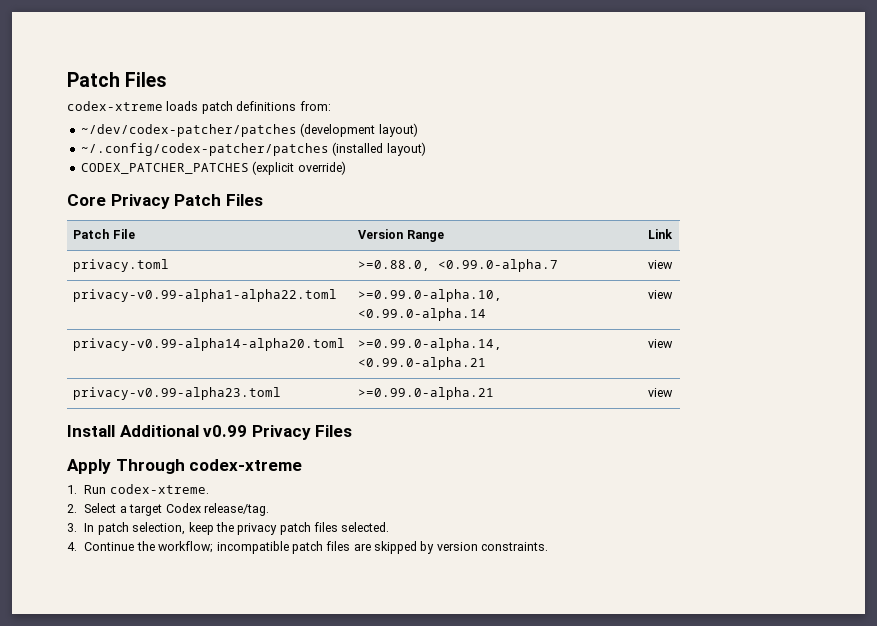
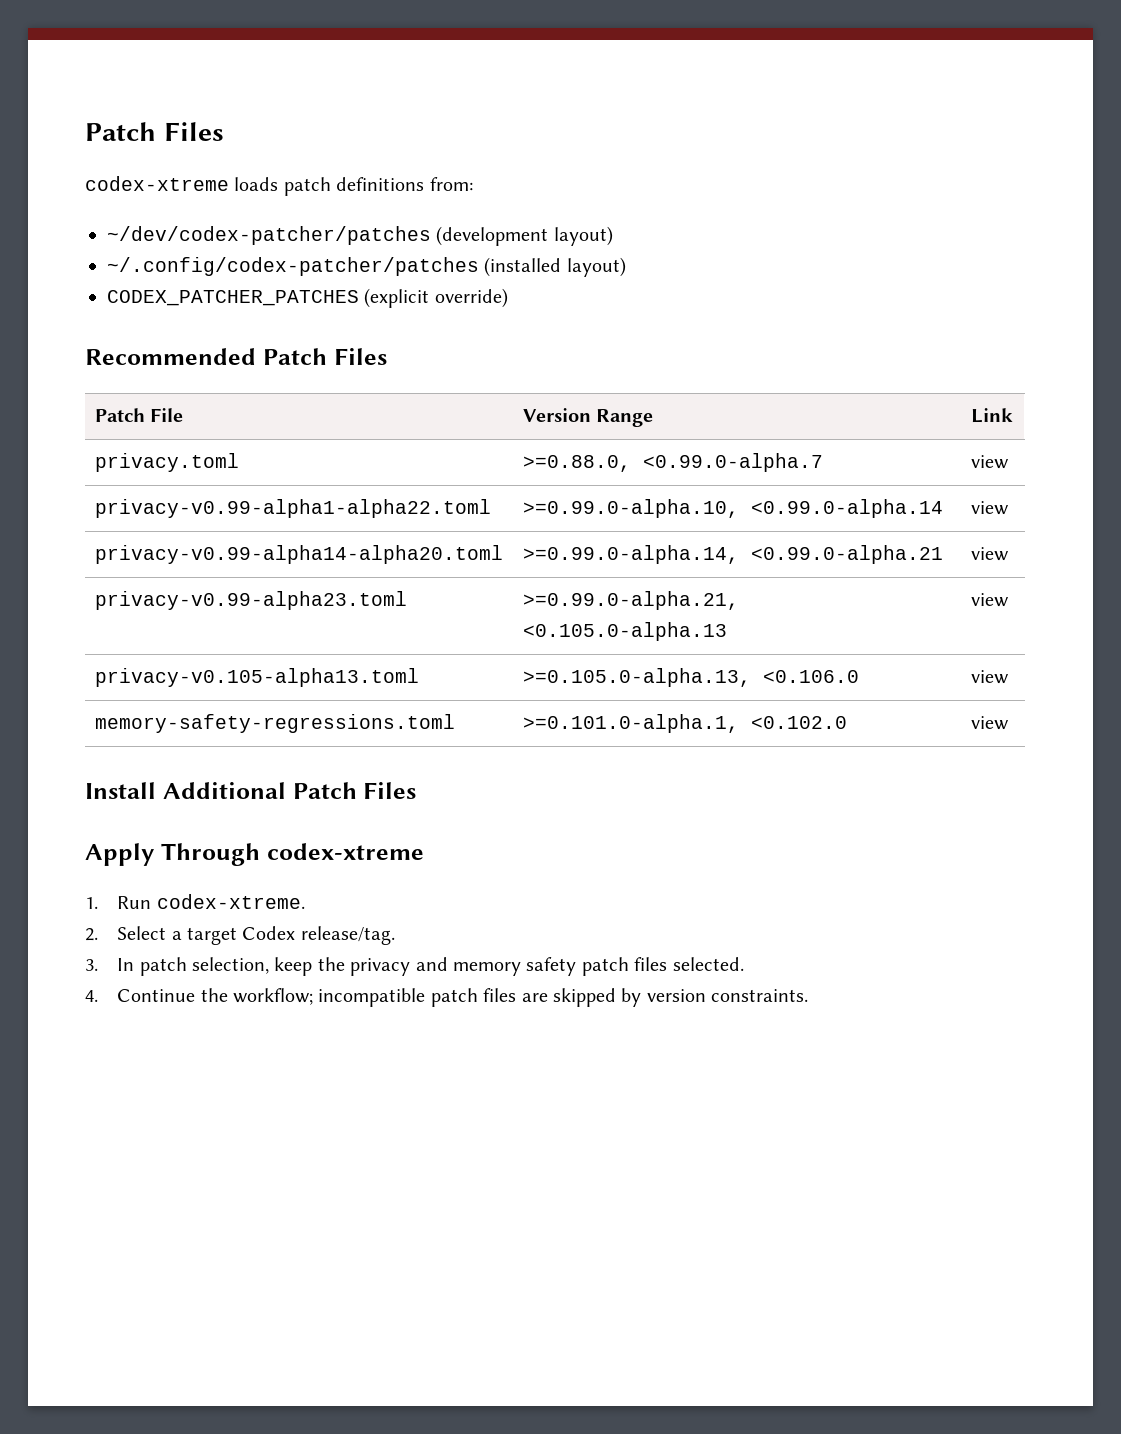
[67,194,170,209] Core Privacy -> [85,348,256,365] Recommended
[358,387,495,400] >=0.99.0-alpha.21 -> [522,591,739,610] [522,622,727,641] [970,593,1009,607] [94,668,419,687] [522,668,859,687] [970,670,1009,684] [94,714,455,733] [522,714,847,733] >=0.99.0-alpha.21, <0.105.0-alpha.13 | view // privacy-v0.105-alpha13.toml | >=0.105.0-alpha.13, <0.106.0 | view // memory-safety-regressions.toml | >=0.101.0-alpha.1, <0.102.0
[203,425,311,440] v0.99 Privacy -> [292,782,357,799] Patch
(278, 529) none -> [415,957,577,976] and memory safety

